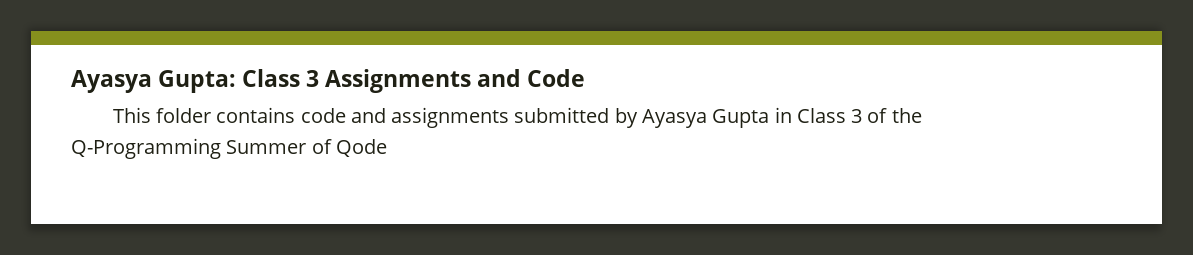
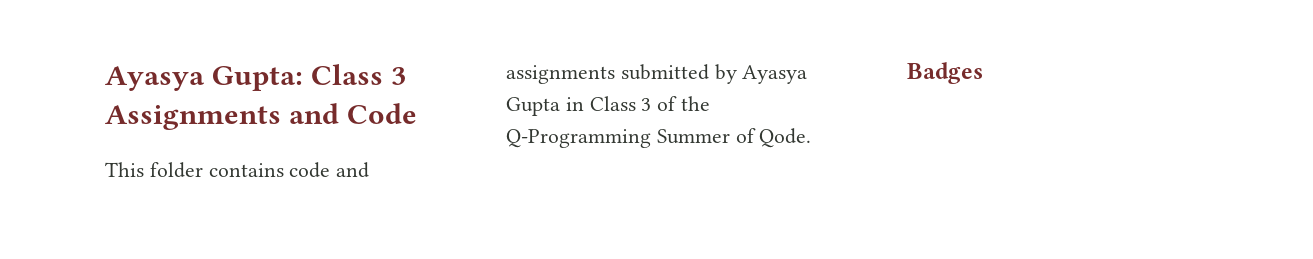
[335,139,387,157] Qode -> [759,128,812,148] [907,62,983,84] Qode. // Badges

